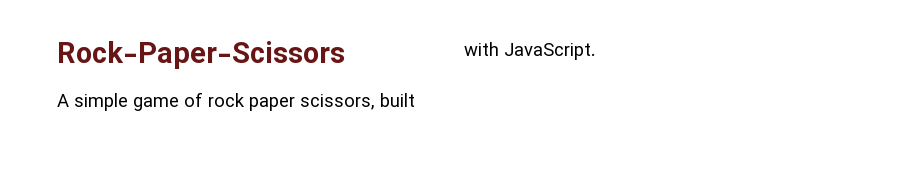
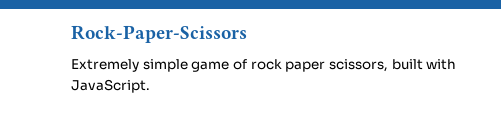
[57,94,69,107] A -> [71,59,139,72] Extremely

